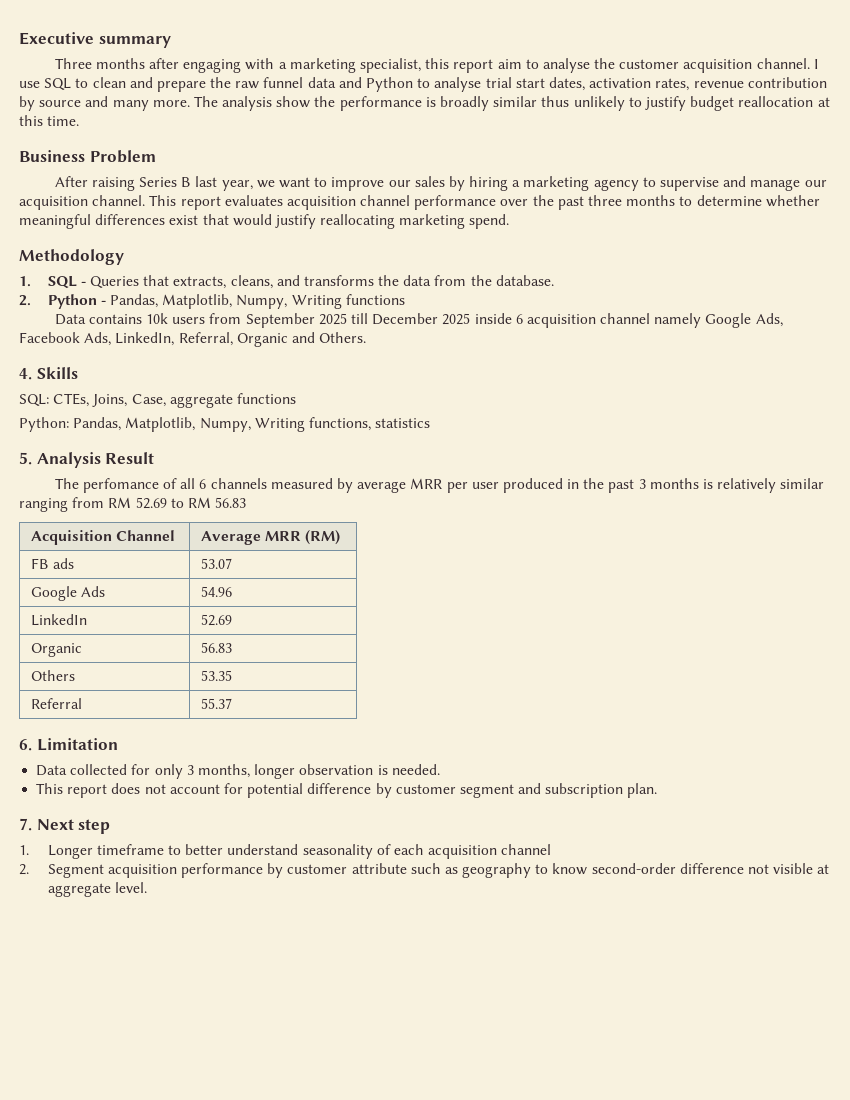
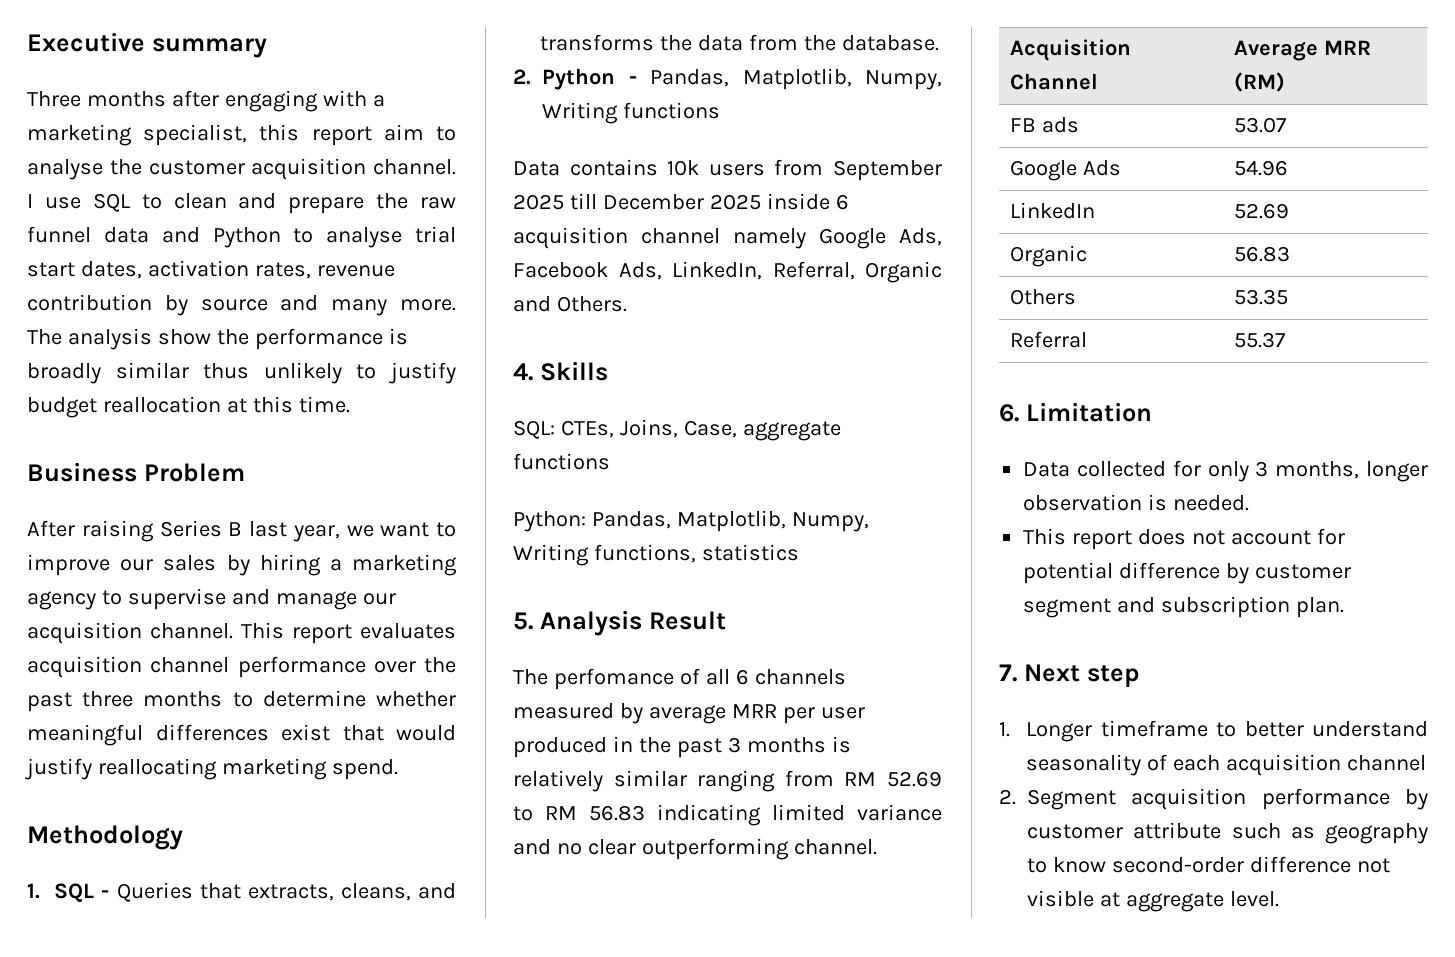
(247, 502) none -> [657,804,942,826] [513,838,877,860] indicating limited variance and no clear outperforming channel.

